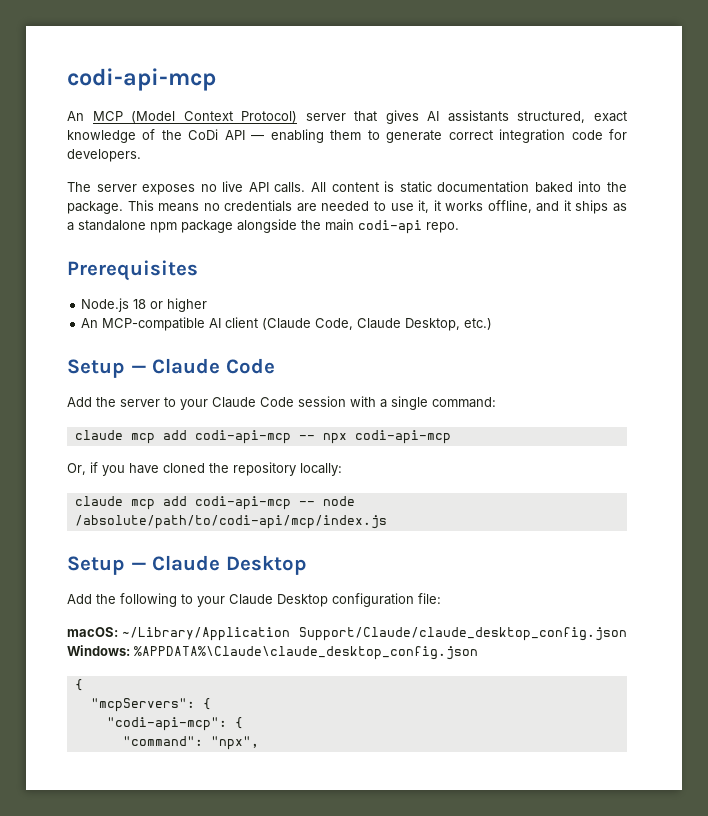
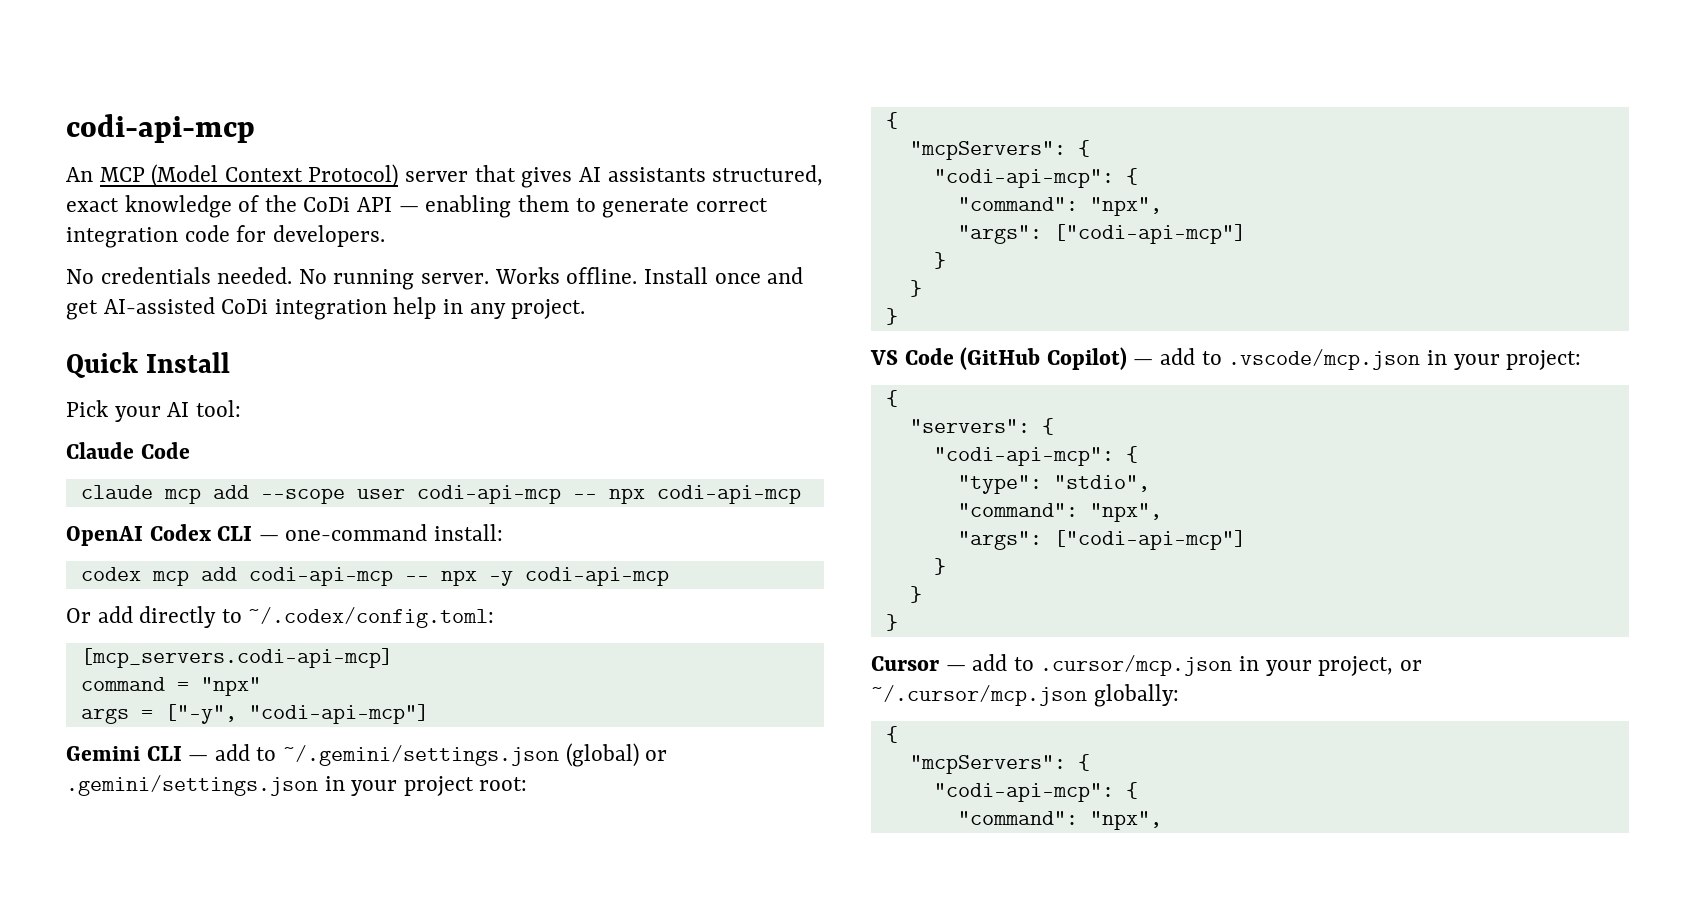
[67,181,627,195] [67,200,627,214] [67,219,459,234] [67,260,198,281] [81,298,208,312] [81,317,493,331] [67,358,275,378] [67,396,496,410] [74,430,123,440] The server exposes no live API calls. All content is static documentation baked into the package. This means no credentials are needed to use it, it works offline, and it ships as a standalone npm package alongside the main codi-api repo. // Prerequisites // Node.js 18 or higher // An MCP-compatible AI client (Claude Code, Claude Desktop, etc.) // Setup — Claude Code // Add the server to your Claude Code session with a single command: // claude -> [66,267,804,290] [66,297,586,320] [66,352,231,378] [66,400,241,422] [66,442,190,459] [80,485,801,504] [66,524,504,546] [80,567,141,581] No credentials needed. No running server. Works offline. Install once and get AI-assisted CoDi integration help in any project. // Quick Install // Pick your AI tool: // Claude Code // claude mcp add --scope user codi-api-mcp -- npx codi-api-mcp // OpenAI Codex CLI — one-command install: // codex
[354,430,451,444] [67,462,342,476] [74,496,355,510] [74,515,387,529] [67,555,307,575] [67,593,441,607] [67,627,627,641] [67,645,478,660] [74,679,83,691] [90,698,211,712] [106,717,243,731] [122,736,259,750] codi-api-mcp // Or, if you have cloned the repository locally: // claude mcp add codi-api-mcp -- node /absolute/path/to/codi-api/mcp/index.js // Setup — Claude Desktop // Add the following to your Claude Desktop configuration file: // macOS: ~/Library/Application Support/Claude/claude_desktop_config.json Windows: %APPDATA%\Claude\claude_desktop_config.json // { // "mcpServers": { // "codi-api-mcp": { // "command": "npx", -> [488,567,669,586] [66,606,495,628] [80,648,393,668] [80,677,261,696] [80,704,429,724] [66,743,668,767] [66,775,528,796] [885,112,898,129] [909,140,1090,160] [933,168,1138,188] [957,197,1162,216] [957,224,1246,244] [933,252,946,269] [909,280,922,297] [885,308,898,325] [870,347,1582,370] [885,390,898,407] [909,418,1054,435] [933,446,1138,466] [957,475,1150,494] [957,503,1162,522] [957,530,1246,550] [933,558,946,575] [909,586,922,603] [885,614,898,631] [871,654,1422,676] [871,684,1179,707] [885,726,898,743] [909,754,1090,774] [933,782,1138,802] [957,811,1162,830] -y codi-api-mcp // Or add directly to ~/.codex/config.toml: // [mcp_servers.codi-api-mcp] // command = "npx" // args = ["-y", "codi-api-mcp"] // Gemini CLI — add to ~/.gemini/settings.json (global) or .gemini/settings.json in your project root: // { // "mcpServers": { // "codi-api-mcp": { // "command": "npx", // "args": ["codi-api-mcp"] // } // } // } // VS Code (GitHub Copilot) — add to .vscode/mcp.json in your project: // { // "servers": { // "codi-api-mcp": { // "type": "stdio", // "command": "npx", // "args": ["codi-api-mcp"] // } // } // } // Cursor — add to .cursor/mcp.json in your project, or ~/.cursor/mcp.json globally: // { // "mcpServers": { // "codi-api-mcp": { // "command": "npx",

